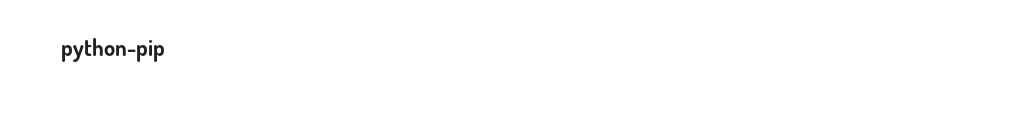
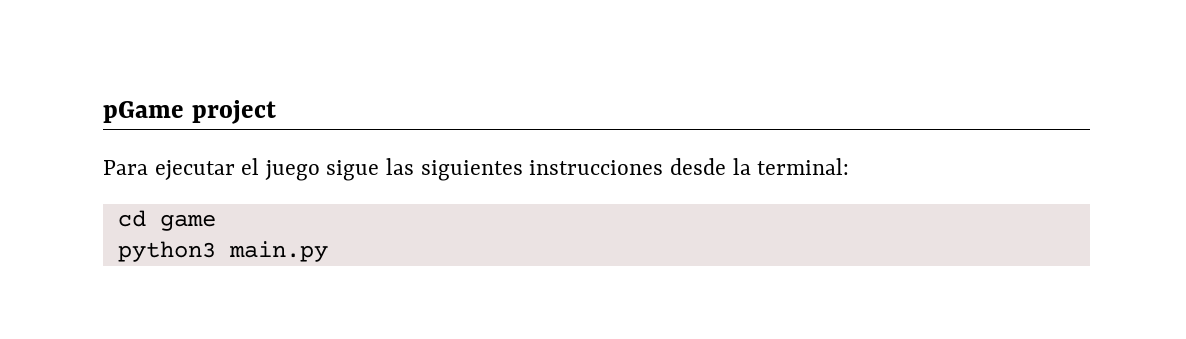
[61,38,165,62] python-pip -> [103,100,276,124] [103,158,850,181] [117,210,216,231] [117,241,328,262] pGame project // Para ejecutar el juego sigue las siguientes instrucciones desde la terminal: // cd game // python3 main.py

